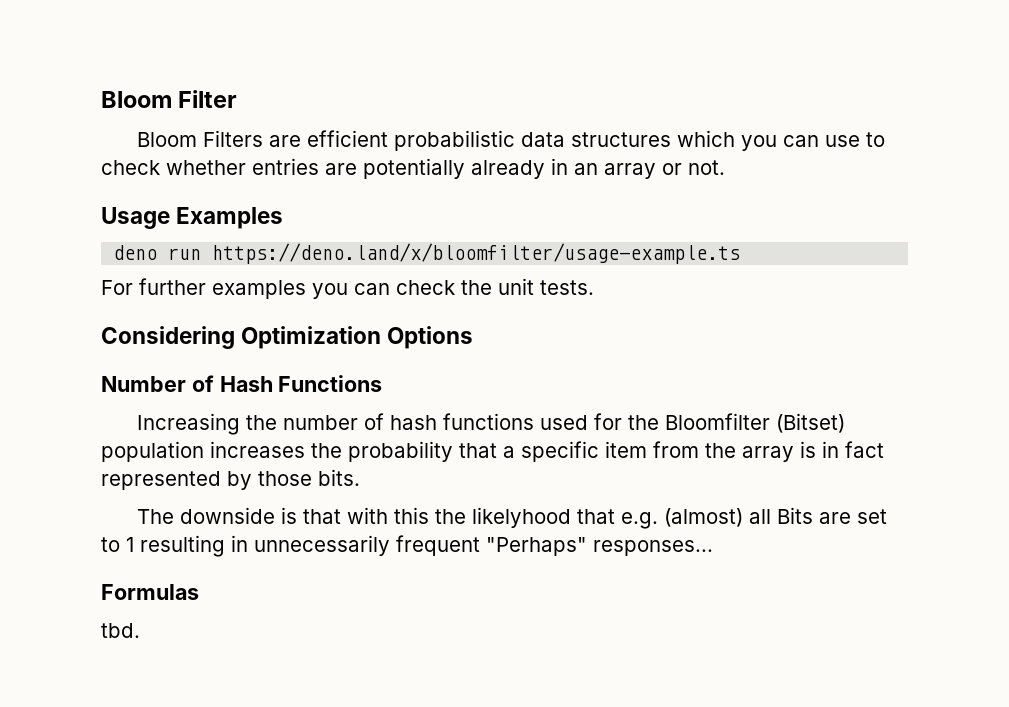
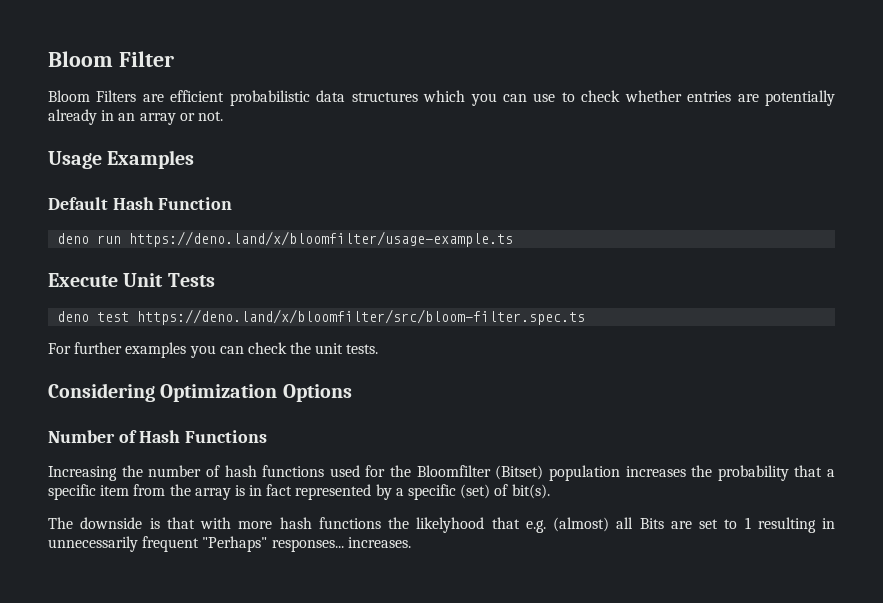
(284, 218) none -> [48,197,233,210] // Default Hash Function
(741, 253) none -> [48,273,215,287] [57,309,586,325] // Execute Unit Tests // deno test https://deno.land/x/bloomfilter/src/bloom-filter.spec.ts
[258,469,360,486] those bits. -> [395,484,550,500] a specific (set) of bit(s).
[394,507,430,524] this -> [238,517,381,529] more hash functions
[101,584,199,600] [101,623,140,638] // Formulas // tbd. -> [347,537,411,548] increases.

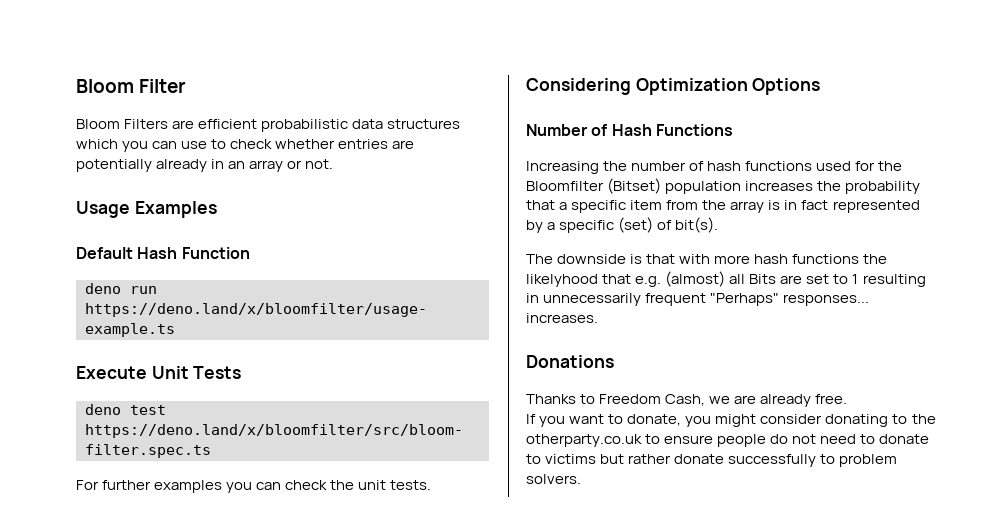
(411, 542) none -> [526,355,614,368] [526,394,848,407] [526,414,936,427] [526,434,930,447] [526,454,898,467] [526,474,581,484] // Donations // Thanks to Freedom Cash, we are already free. // If you want to donate, you might consider donating to the otherparty.co.uk to ensure people do not need to donate to victims but rather donate successfully to problem solvers.

